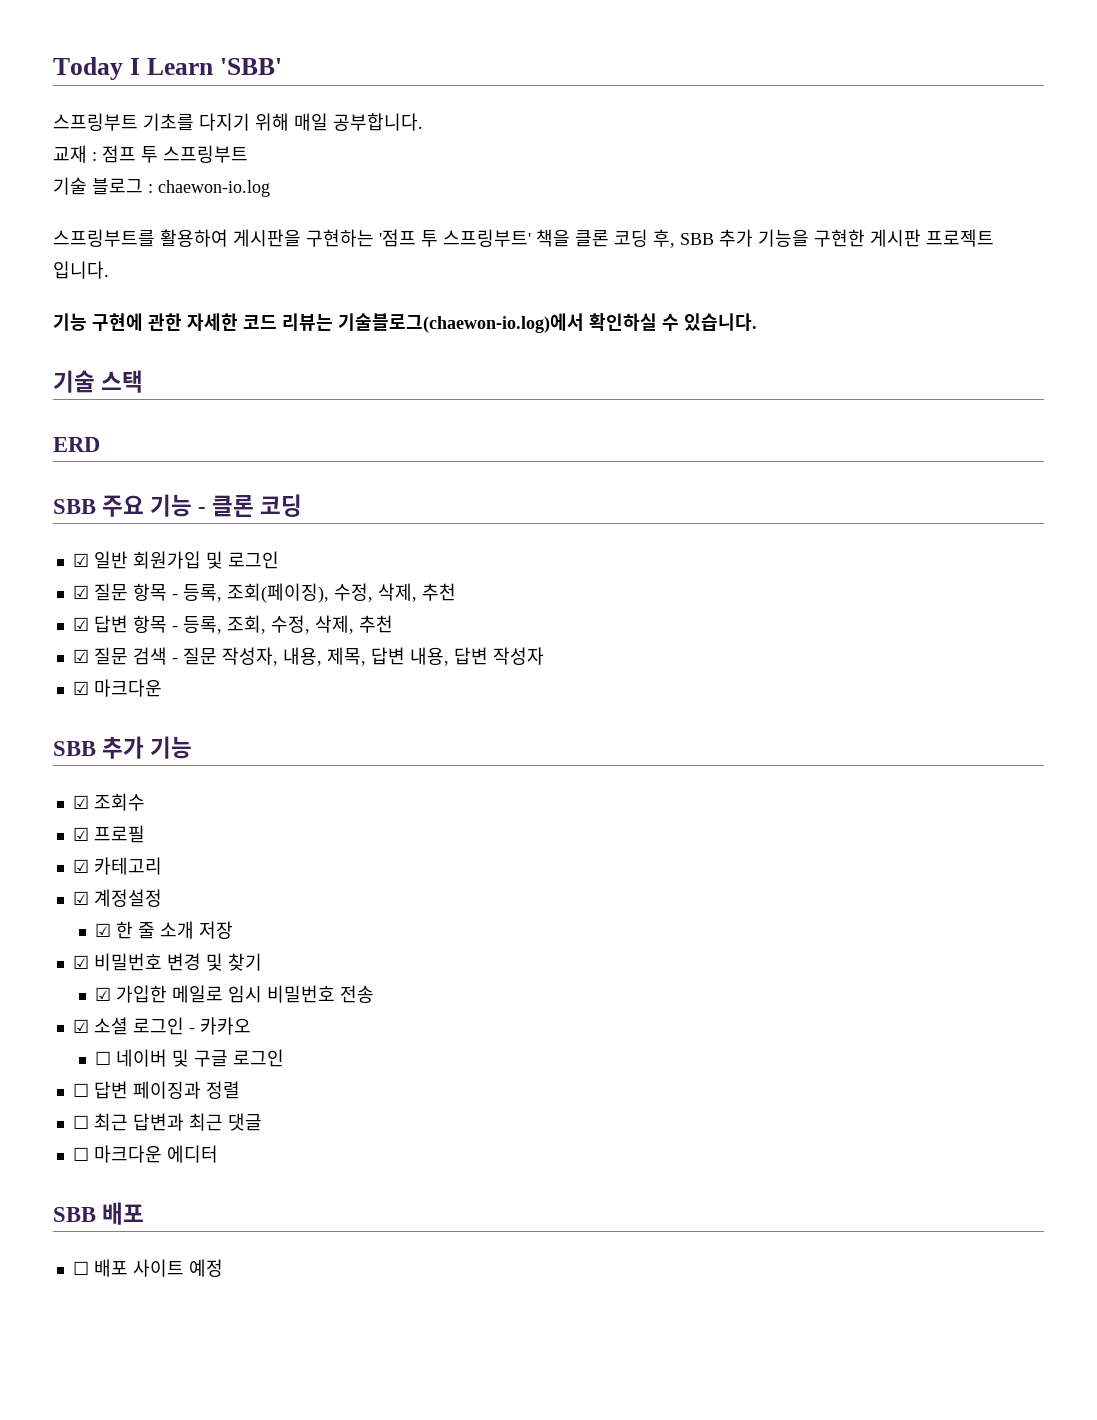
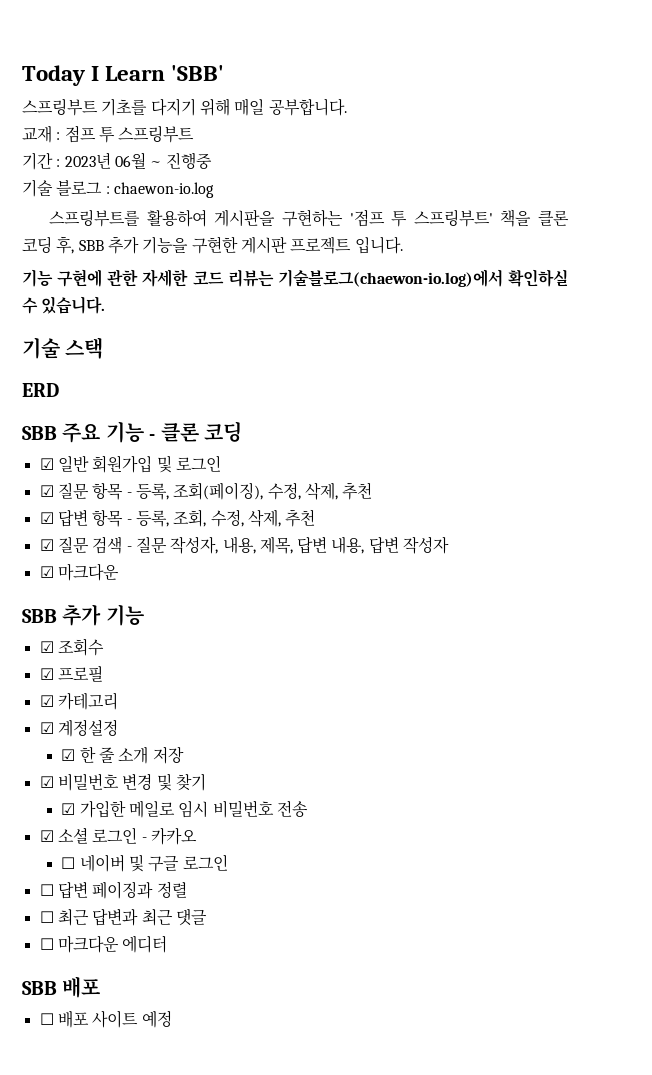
(248, 154) none -> [22,152,212,170] // 기간 : 2023년 06월 ~ 진행중

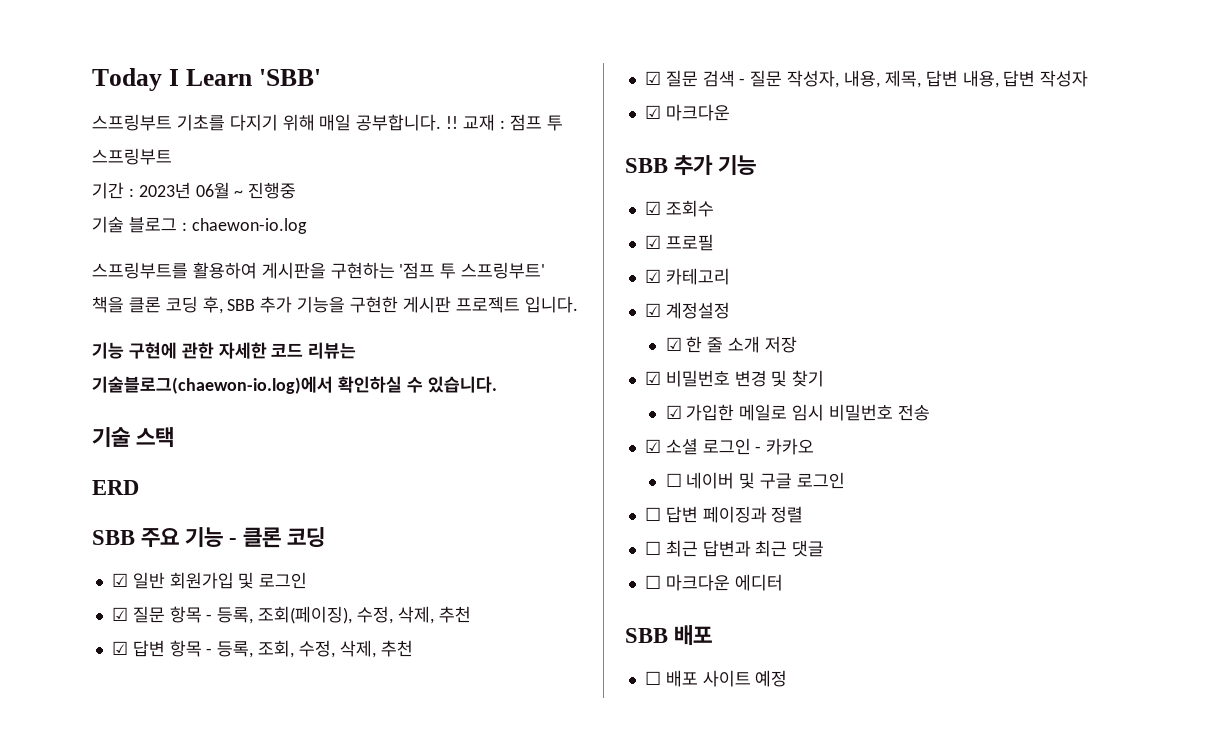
(347, 107) // -> [446,116,459,129] !!

